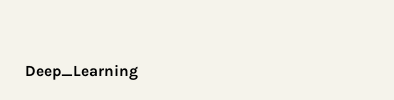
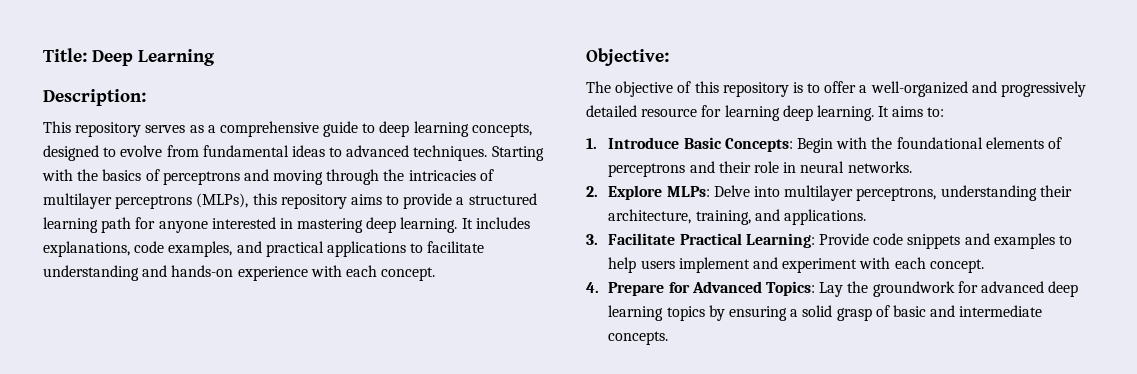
[25,64,138,80] Deep_Learning -> [43,48,215,66] [43,89,146,106] [43,121,532,137] [43,145,544,161] [42,169,494,185] [43,193,537,209] [43,217,530,233] [43,241,485,257] [43,265,436,281] [586,48,669,66] [586,81,1087,97] [586,105,945,121] [586,137,1062,153] [608,161,912,177] [586,185,1072,201] [608,209,867,225] [586,233,1072,249] [608,257,984,273] [586,281,1079,297] [608,305,1043,321] [608,331,669,345] Title: Deep Learning // Description: // This repository serves as a comprehensive guide to deep learning concepts, designed to evolve from fundamental ideas to advanced techniques. Starting with the basics of perceptrons and moving through the intricacies of multilayer perceptrons (MLPs), this repository aims to provide a structured learning path for anyone interested in mastering deep learning. It includes explanations, code examples, and practical applications to facilitate understanding and hands-on experience with each concept. // Objective: // The objective of this repository is to offer a well-organized and progressively detailed resource for learning deep learning. It aims to: // 1. Introduce Basic Concepts: Begin with the foundational elements of perceptrons and their role in neural networks. // 2. Explore MLPs: Delve into multilayer perceptrons, understanding their architecture, training, and applications. // 3. Facilitate Practical Learning: Provide code snippets and examples to help users implement and experiment with each concept. // 4. Prepare for Advanced Topics: Lay the groundwork for advanced deep learning topics by ensuring a solid grasp of basic and intermediate concepts.

